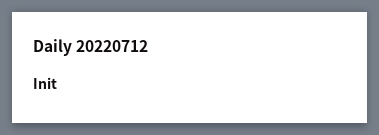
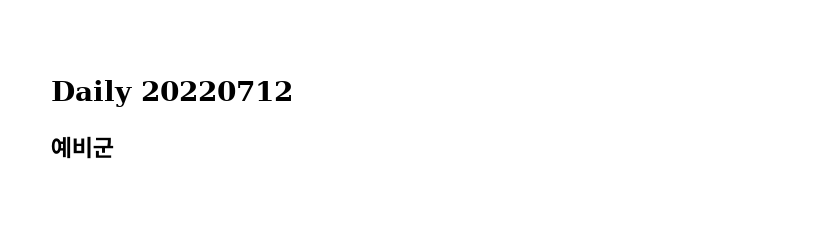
[33,77,57,89] Init -> [51,136,114,159] 예비군

